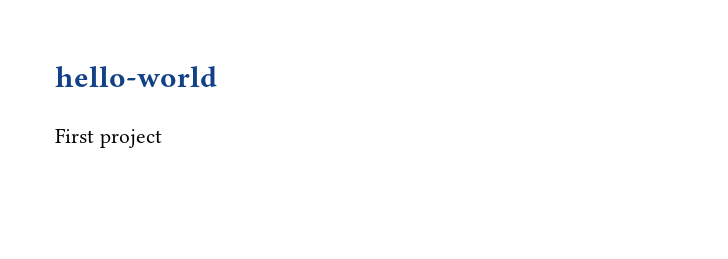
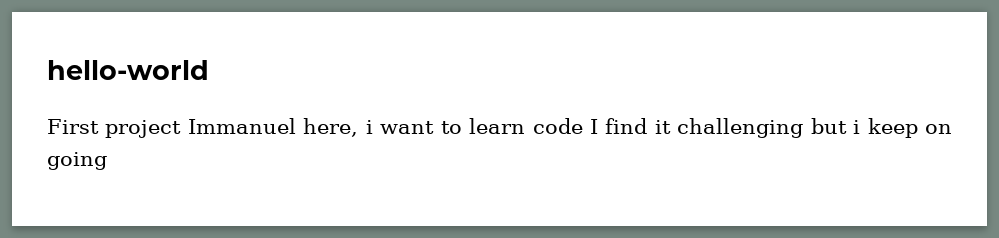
(162, 138) none -> [187,118,952,138] [47,152,107,170] Immanuel here, i want to learn code I find it challenging but i keep on going

